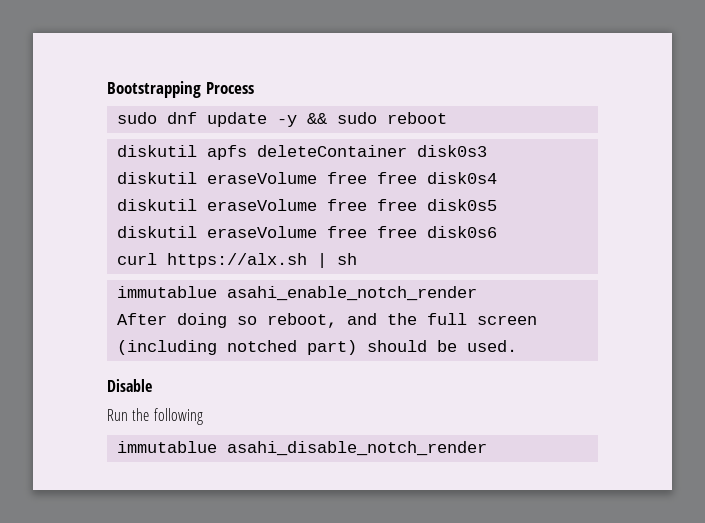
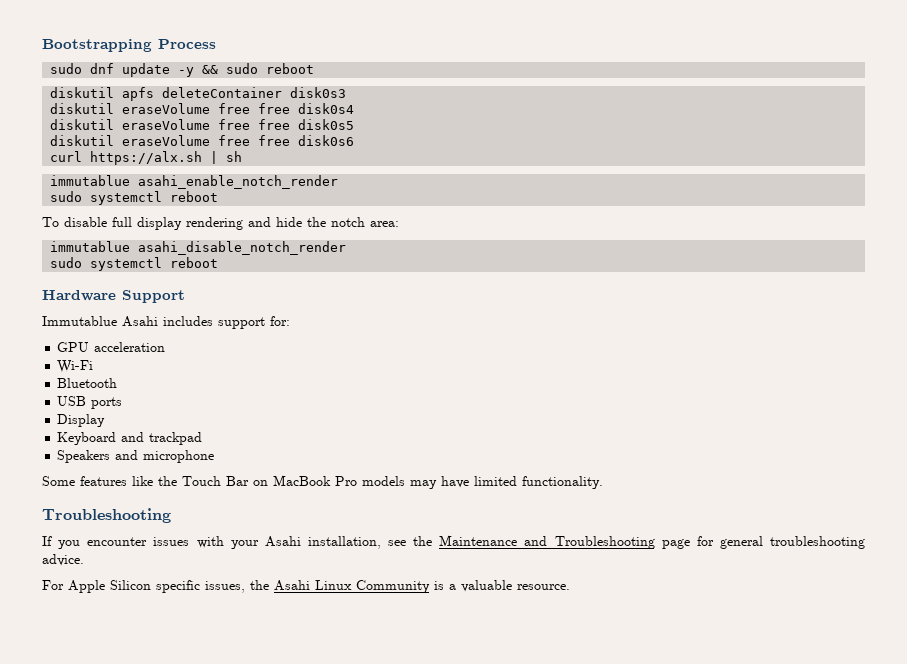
[116,313,537,328] [116,340,517,355] [107,379,152,392] [107,408,203,425] [116,441,487,456] After doing so reboot, and the full screen (including notched part) should be used. // Disable // Run the following // immutablue asahi_disable_notch_render -> [50,191,219,205] [42,217,399,230] [50,241,347,255] [50,257,219,271] [42,290,185,303] [42,316,290,329] [57,342,166,352] [57,360,94,373] [57,378,118,388] [57,396,123,409] [57,414,106,427] [57,432,203,445] [57,450,215,463] [42,475,603,489] [42,508,171,523] [42,535,865,549] [42,554,84,566] [42,580,570,593] sudo systemctl reboot // To disable full display rendering and hide the notch area: // immutablue asahi_disable_notch_render // sudo systemctl reboot // Hardware Support // Immutablue Asahi includes support for: // GPU acceleration // Wi-Fi // Bluetooth // USB ports // Display // Keyboard and trackpad // Speakers and microphone // Some features like the Touch Bar on MacBook Pro models may have limited functionality. // Troubleshooting // If you encounter issues with your Asahi installation, see the Maintenance and Troubleshooting page for general troubleshooting advice. // For Apple Silicon specific issues, the Asahi Linux Community is a valuable resource.

